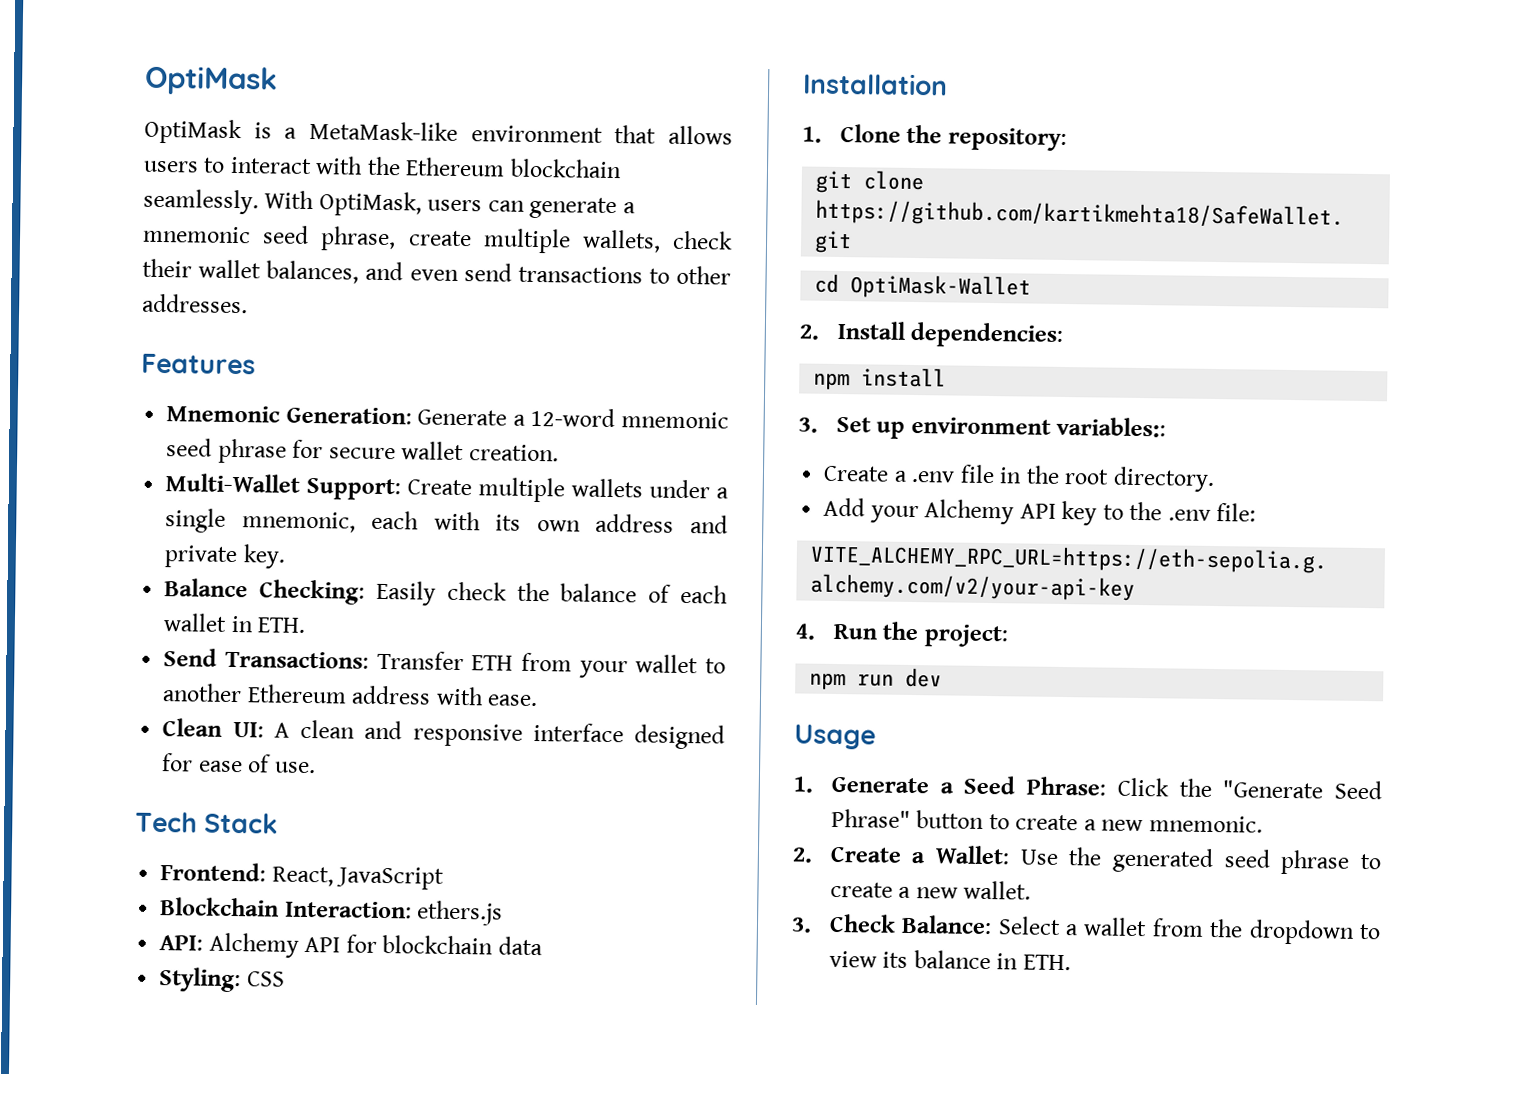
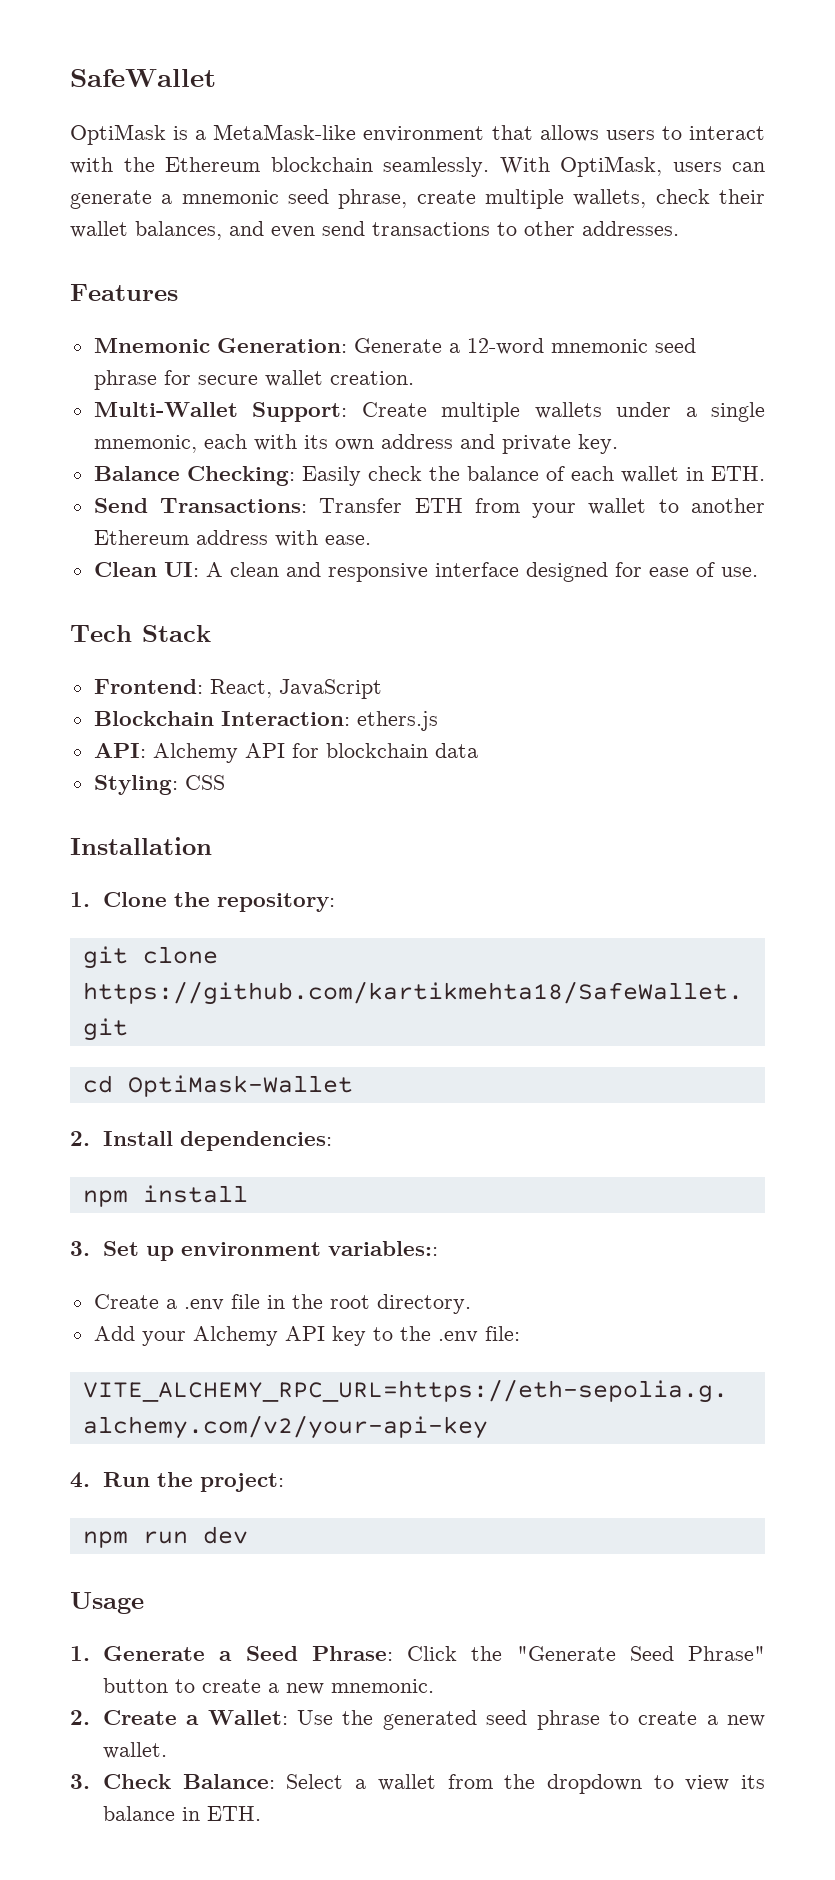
[144,65,278,96] OptiMask -> [70,69,216,87] SafeWallet

